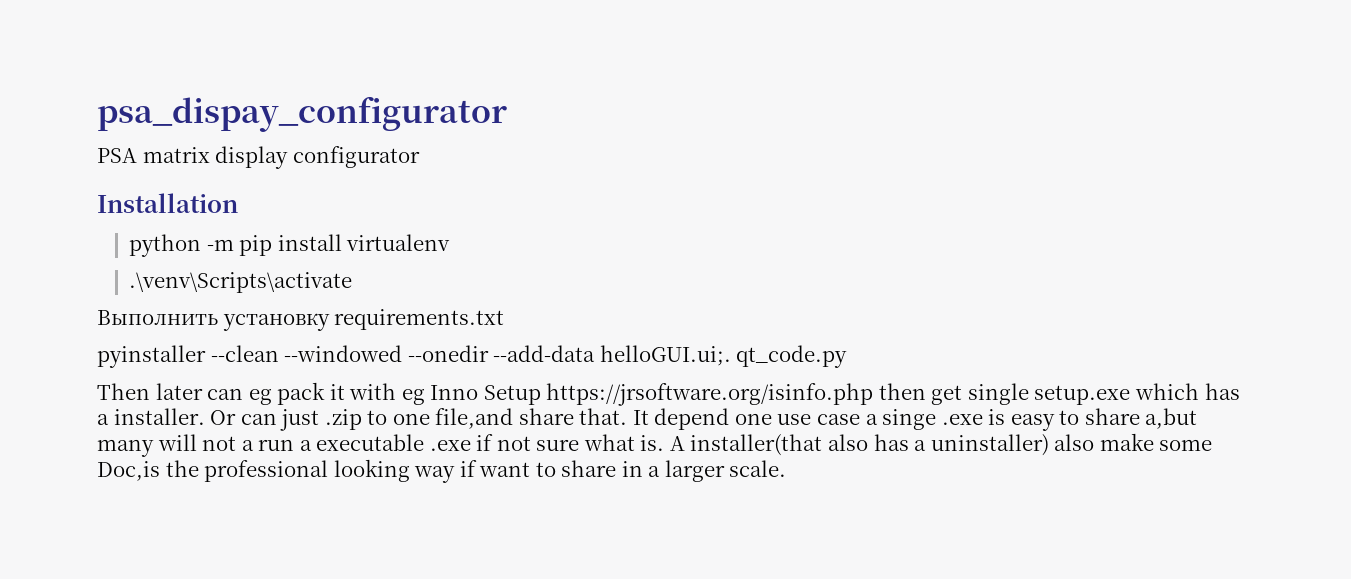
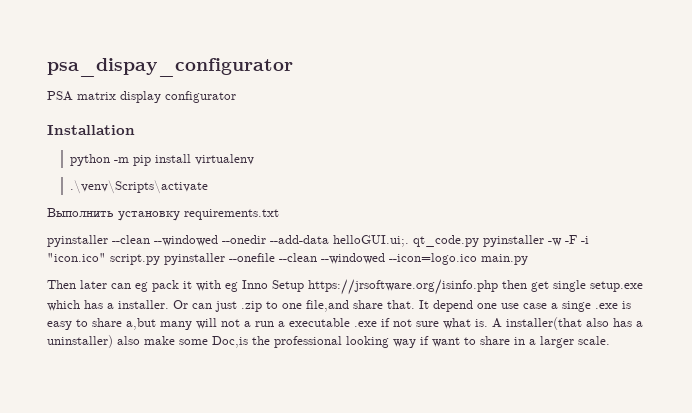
(848, 356) none -> [483,235,589,247] [47,253,528,265] pyinstaller -w -F -i "icon.ico" script.py pyinstaller --onefile --clean --windowed --icon=logo.ico main.py

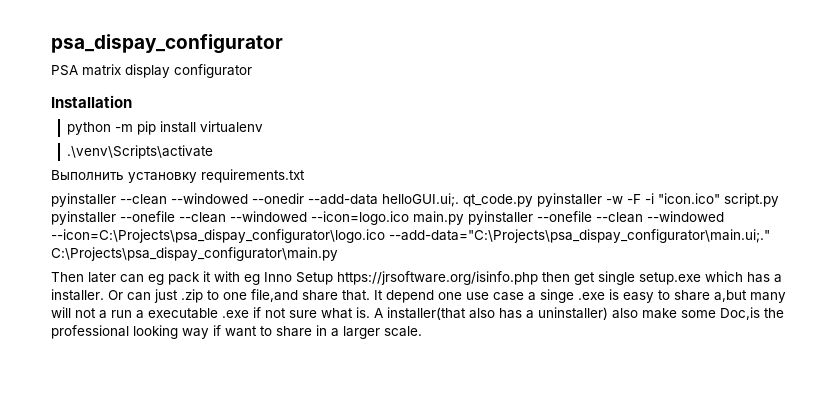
(528, 259) none -> [468,211,724,225] [51,229,770,243] [51,247,338,261] pyinstaller --onefile --clean --windowed --icon=C:\Projects\psa_dispay_configurator\logo.ico --add-data="C:\Projects\psa_dispay_configurator\main.ui;." C:\Projects\psa_dispay_configurator\main.py

